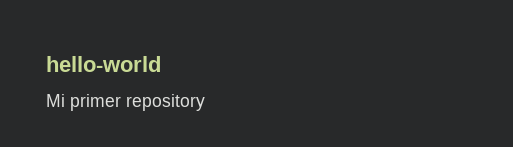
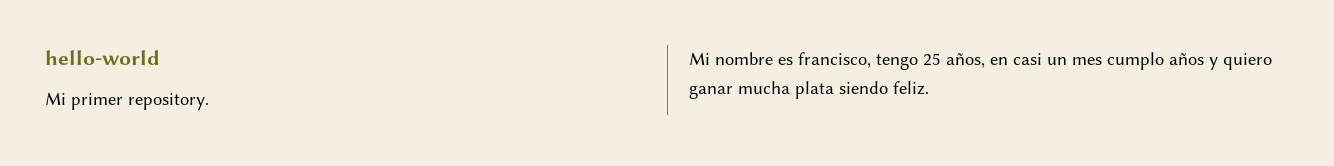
[126,94,205,111] repository -> [128,93,209,110] [689,52,1272,70] [689,81,929,99] repository. // Mi nombre es francisco, tengo 25 años, en casi un mes cumplo años y quiero ganar mucha plata siendo feliz.

